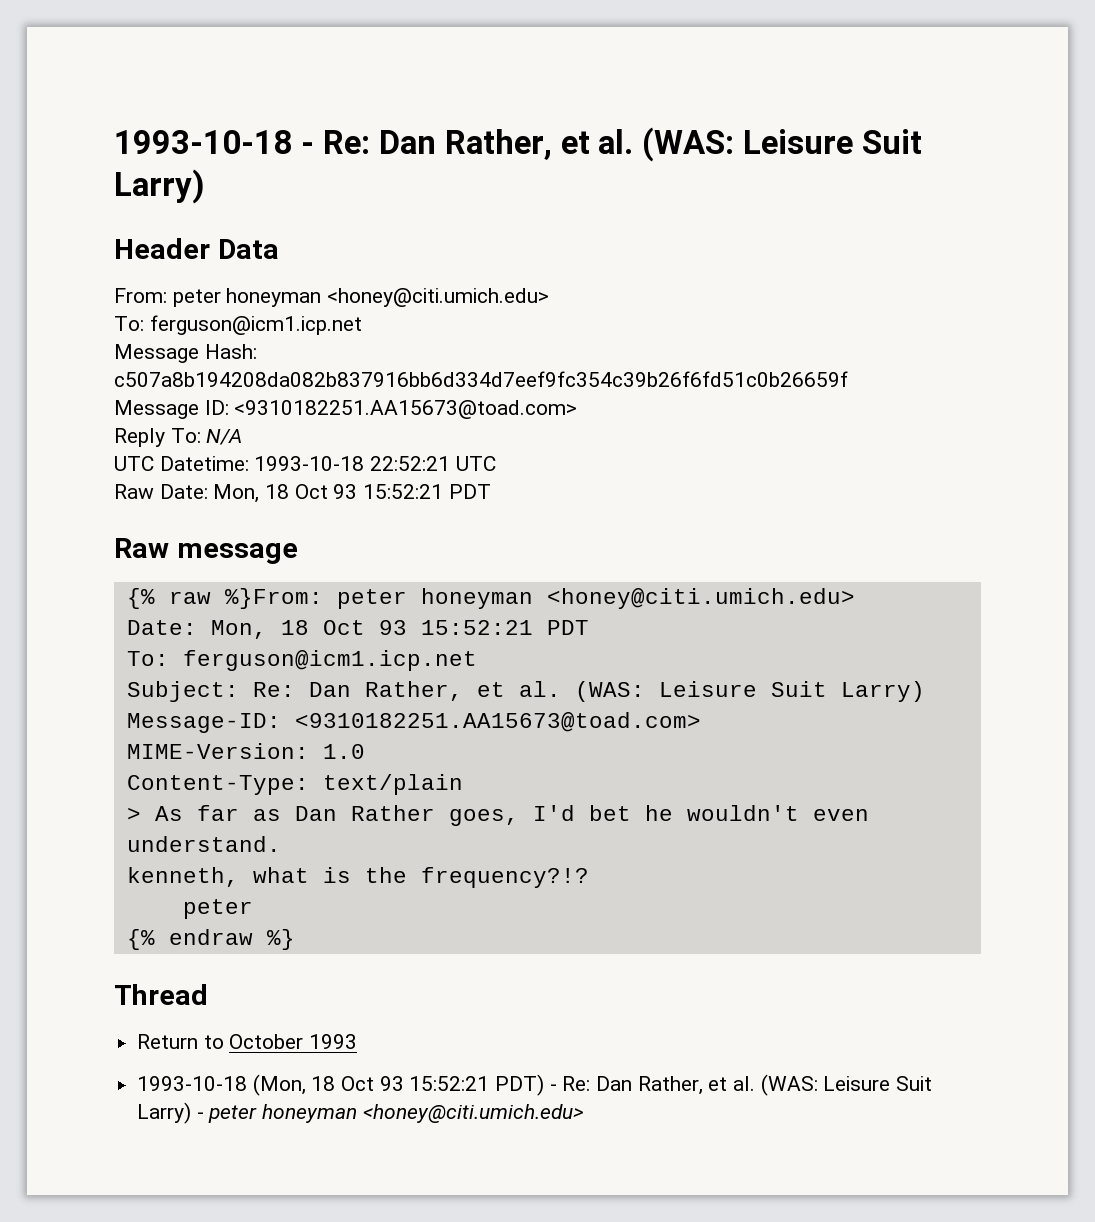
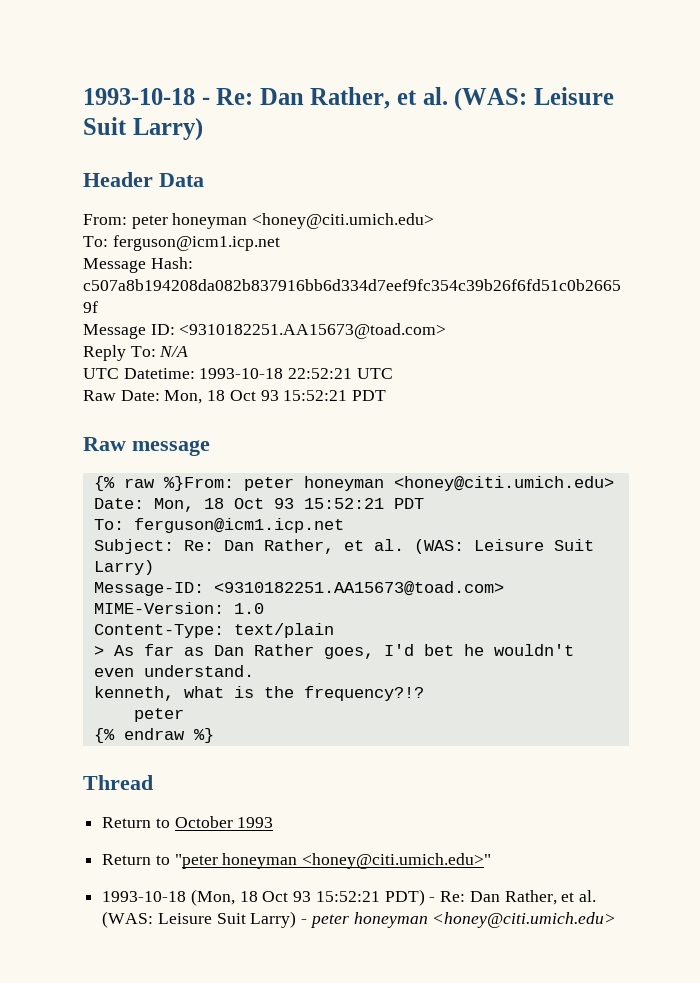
(358, 1041) none -> [102,853,492,869] // Return to "peter honeyman <honey@citi.umich.edu>"

